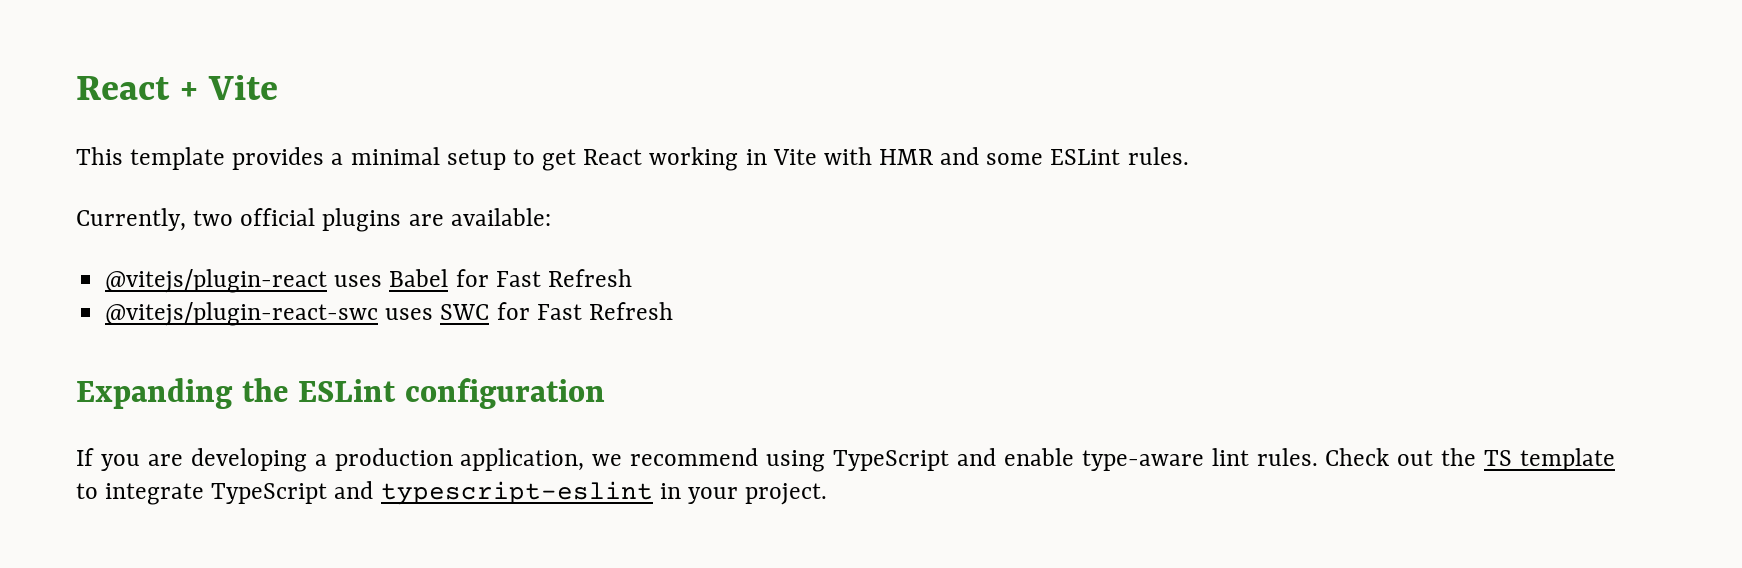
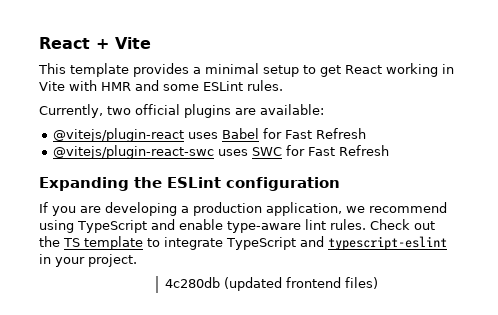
(828, 494) none -> [165,277,378,291] // 4c280db (updated frontend files)

